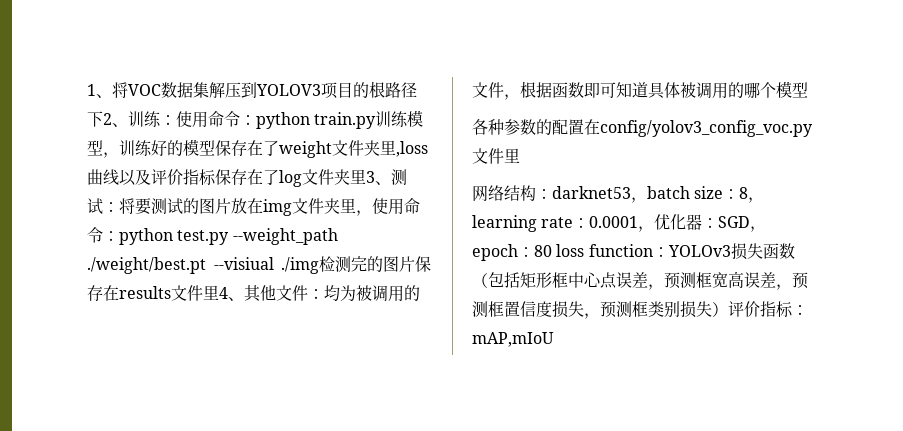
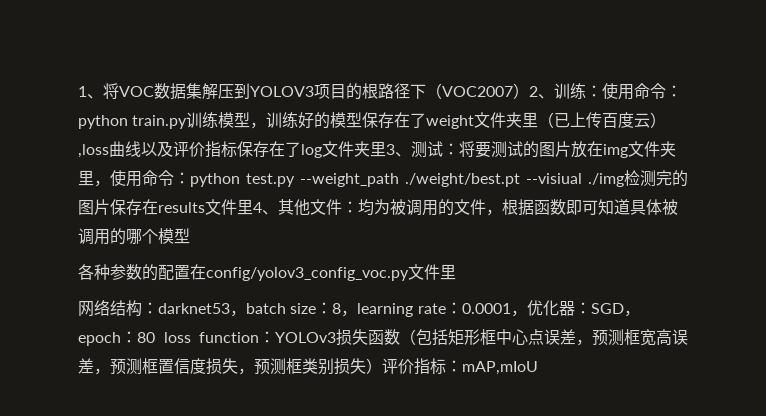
(103, 119) none -> [426,83,529,99] （VOC2007）
(396, 147) none -> [538,112,667,128] （已上传百度云）

